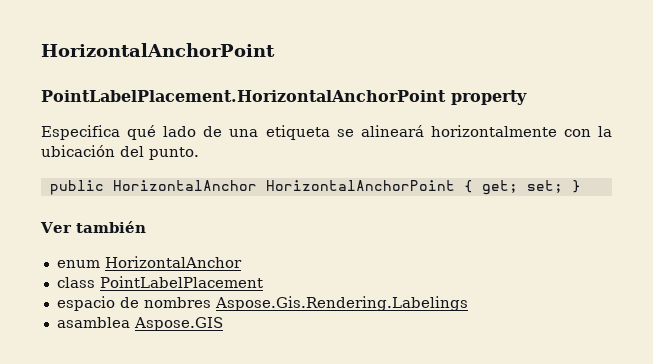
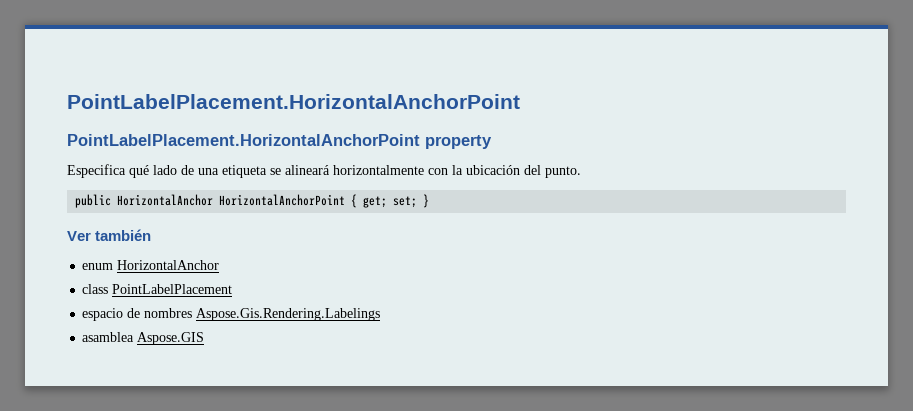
[41,43,275,57] HorizontalAnchorPoint -> [67,94,520,109] PointLabelPlacement.HorizontalAnchorPoint

